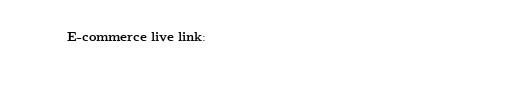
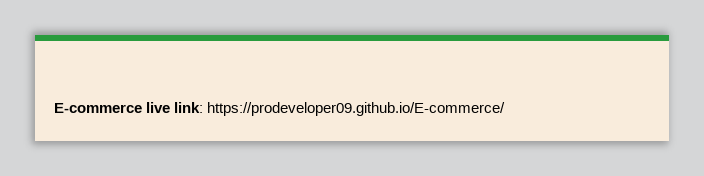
(206, 36) none -> [207,102,506,116] https://prodeveloper09.github.io/E-commerce/

